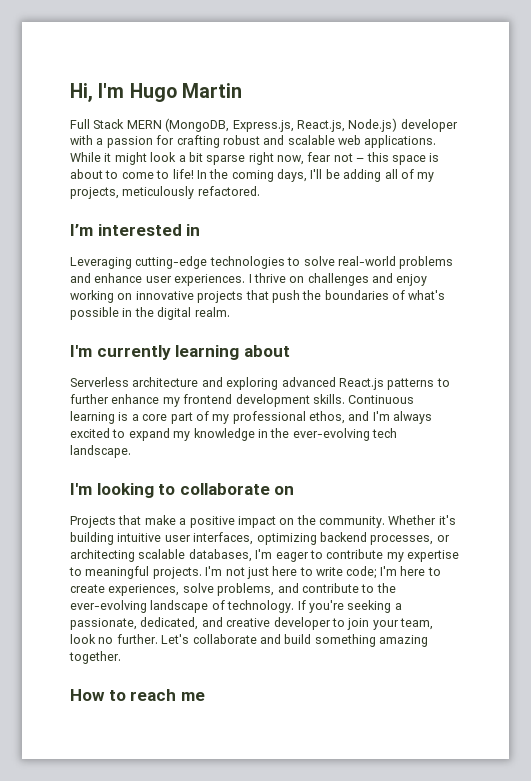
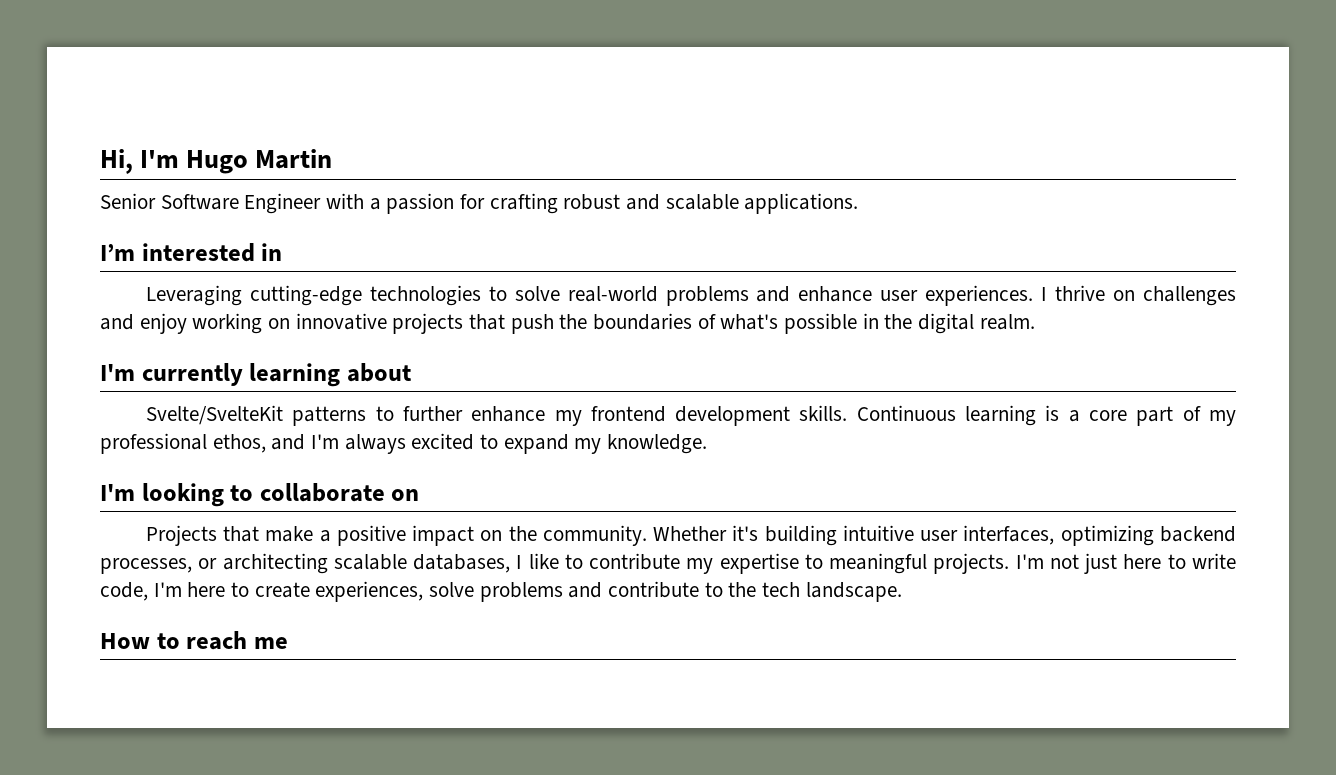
[70,118,458,132] Full Stack MERN (MongoDB, Express.js, React.js, Node.js) developer -> [100,193,322,214] Senior Software Engineer
[338,135,361,145] web -> (739, 202) none
[70,152,440,165] [70,169,435,182] [70,186,260,199] While it might look a bit sparse right now, fear not – this space is about to come to life! In the coming days, I'll be adding all of my projects, meticulously refactored. -> (859, 203) none
[70,377,384,390] Serverless architecture and exploring advanced React.js -> [145,405,283,425] Svelte/SvelteKit
[193,428,397,441] [70,445,131,458] knowledge in the ever-evolving tech landscape. -> [607,434,708,454] knowledge.
[255,549,309,562] I'm eager -> [516,553,559,569] I like
[346,566,377,579] code; -> [100,582,148,601] code,
[217,583,275,596] problems, -> [479,582,563,602] problems
[70,600,402,613] [70,617,433,630] [70,634,428,647] [69,651,121,664] ever-evolving landscape of technology. If you're seeking a passionate, dedicated, and creative developer to join your team, look no further. Let's collaborate and build something amazing together. -> [762,582,902,602] tech landscape.

